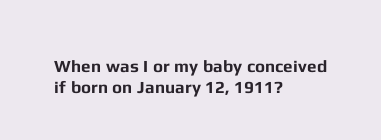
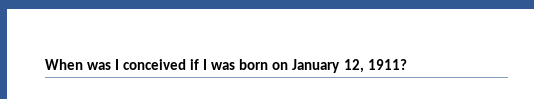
[152,60,327,76] [54,80,66,93] or my baby conceived if -> [123,59,236,70] conceived if I was

